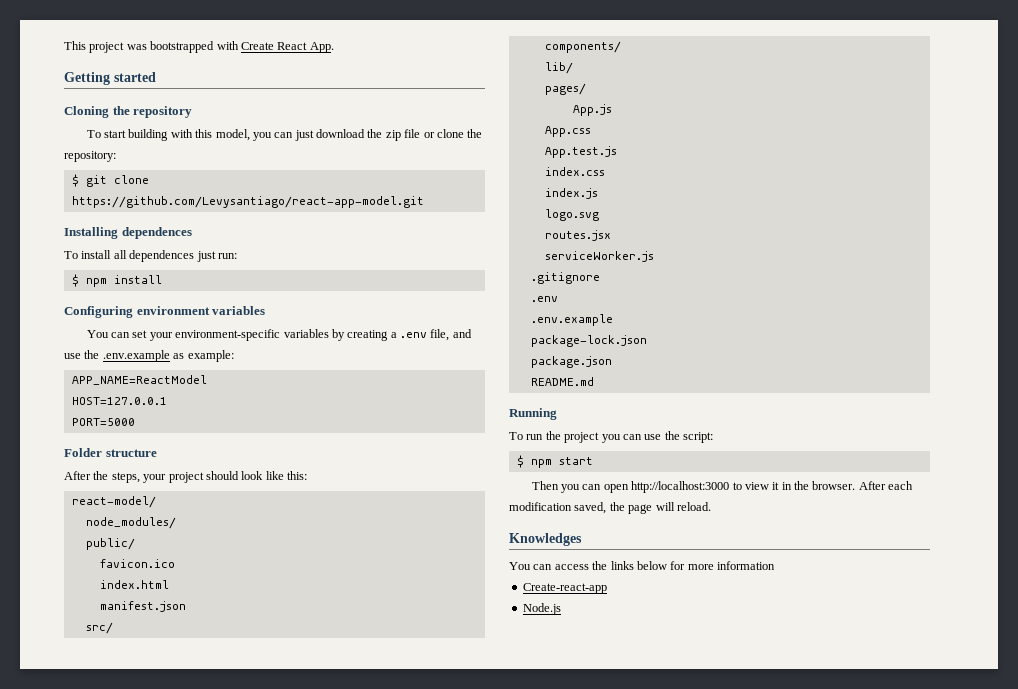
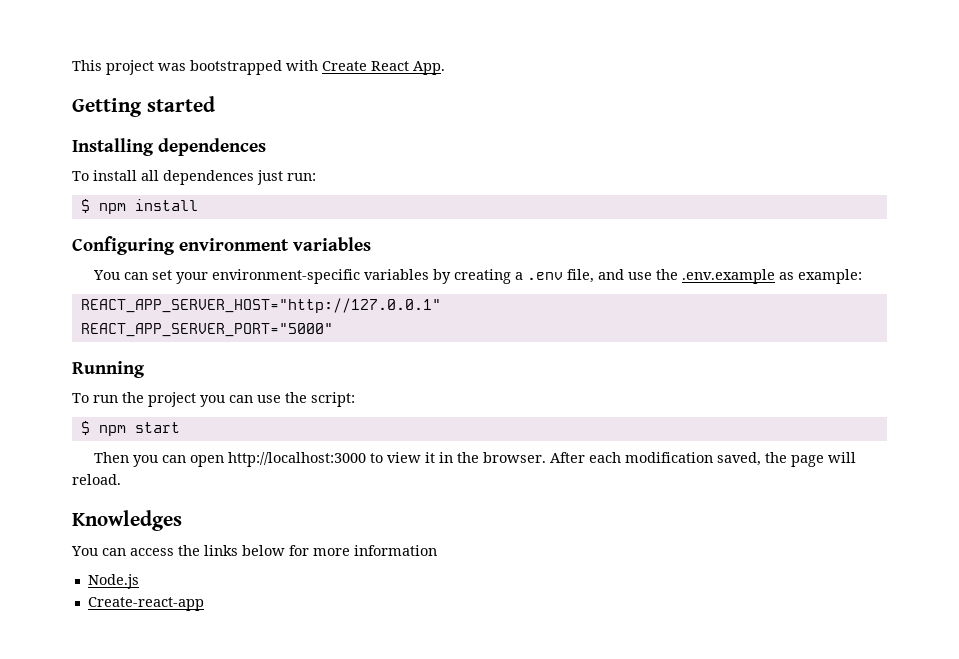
[64,106,193,118] [86,129,483,141] [64,151,116,162] [71,174,149,187] [71,196,424,208] // Cloning the repository // To start building with this model, you can just download the zip file or clone the repository: // $ git clone https://github.com/Levysantiago/react-app-model.git -> (215, 104) none
[71,375,207,385] [71,397,167,405] [71,418,135,426] [64,448,157,457] [64,471,307,483] [71,496,156,508] [85,517,176,529] [85,538,135,550] [99,559,175,568] [99,580,169,589] [99,601,186,612] [85,622,113,634] [544,41,621,53] [544,62,573,74] [544,83,586,95] [572,104,612,116] [544,126,591,137] [544,146,617,158] [544,167,605,176] [544,188,598,199] [544,209,599,221] [544,230,611,241] [544,251,654,262] [530,272,600,284] [530,296,558,302] [530,314,613,326] [530,335,647,347] [530,356,612,368] [530,377,594,386] APP_NAME=ReactModel // HOST=127.0.0.1 // PORT=5000 // Folder structure // After the steps, your project should look like this: // react-model/ // node_modules/ // public/ // favicon.ico // index.html // manifest.json // src/ // components/ // lib/ // pages/ // App.js // App.css // App.test.js // index.css // index.js // logo.svg // routes.jsx // serviceWorker.js // .gitignore // .env // .env.example // package-lock.json // package.json // README.md -> [80,298,441,313] [80,323,333,337] REACT_APP_SERVER_HOST="http://127.0.0.1" // REACT_APP_SERVER_PORT="5000"
(775, 565) none -> [87,574,139,589] // Node.js
[522,603,561,615] // Node.js -> (204, 604) none

